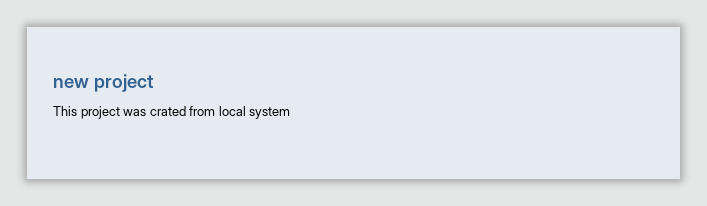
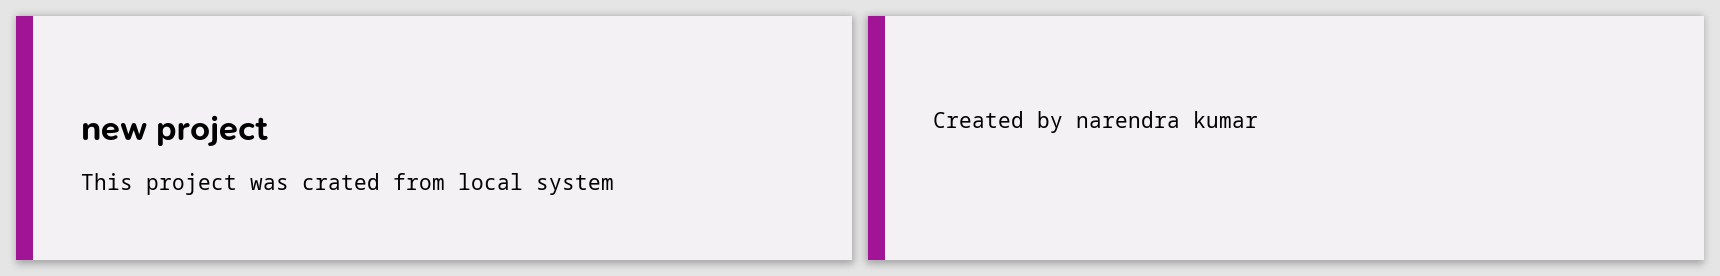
(291, 113) none -> [933,111,1258,133] // Created by narendra kumar

